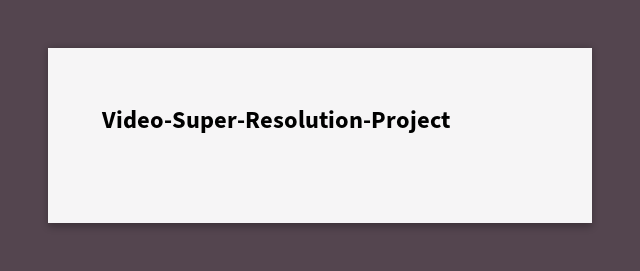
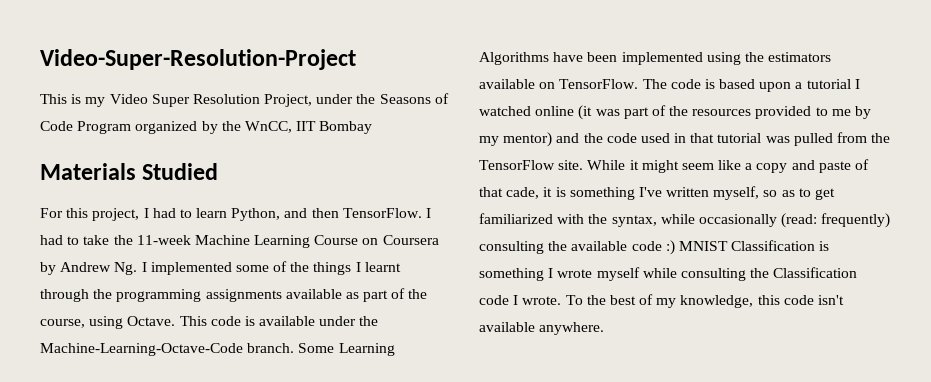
(450, 121) none -> [40,93,449,107] [40,121,373,134] [40,163,219,180] [40,208,432,221] [40,235,439,248] [40,261,401,275] [40,288,428,302] [40,316,379,329] [40,343,395,356] [479,52,832,65] [479,79,860,92] [479,105,872,120] [479,132,891,147] [479,159,870,173] [479,186,836,200] [479,213,891,228] [479,240,830,255] [479,267,858,281] [479,294,845,308] [479,322,605,335] // This is my Video Super Resolution Project, under the Seasons of Code Program organized by the WnCC, IIT Bombay // Materials Studied // For this project, I had to learn Python, and then TensorFlow. I had to take the 11-week Machine Learning Course on Coursera by Andrew Ng. I implemented some of the things I learnt through the programming assignments available as part of the course, using Octave. This code is available under the Machine-Learning-Octave-Code branch. Some Learning Algorithms have been implemented using the estimators available on TensorFlow. The code is based upon a tutorial I watched online (it was part of the resources provided to me by my mentor) and the code used in that tutorial was pulled from the TensorFlow site. While it might seem like a copy and paste of that cade, it is something I've written myself, so as to get familiarized with the syntax, while occasionally (read: frequently) consulting the available code :) MNIST Classification is something I wrote myself while consulting the Classification code I wrote. To the best of my knowledge, this code isn't available anywhere.

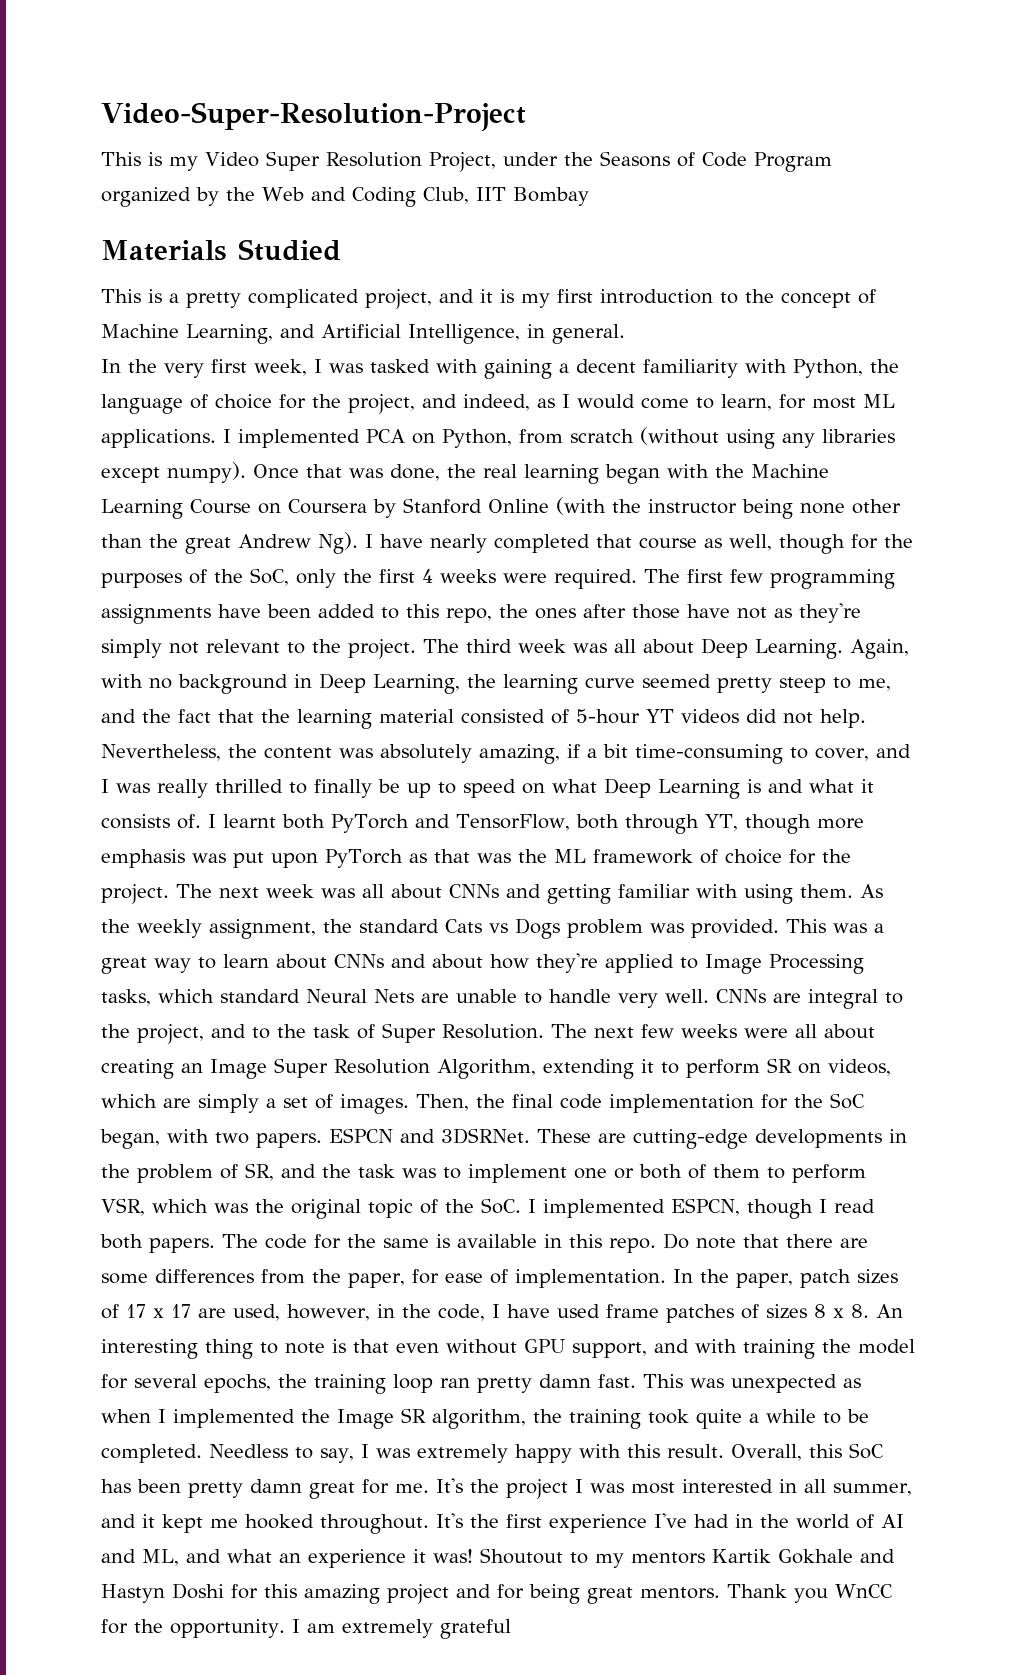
[244,121,292,133] WnCC, -> [262,187,469,207] Web and Coding Club,
[40,208,432,221] [40,235,191,245] For this project, I had to learn Python, and then TensorFlow. I had to take the 11-week -> [101,289,876,309] [101,324,625,344] [101,359,899,379] [101,394,895,414] [101,427,895,449] [101,462,744,484] This is a pretty complicated project, and it is my first introduction to the concept of Machine Learning, and Artificial Intelligence, in general. // In the very first week, I was tasked with gaining a decent familiarity with Python, the language of choice for the project, and indeed, as I would come to learn, for most ML applications. I implemented PCA on Python, from scratch (without using any libraries except numpy). Once that was done, the real learning began with the
[60,261,401,275] [40,288,428,302] [40,316,379,329] [40,343,395,356] [479,52,832,65] [479,79,860,92] [479,105,872,120] [479,132,891,147] [479,159,870,173] [479,186,836,200] [479,213,891,228] [479,240,830,255] [479,267,858,281] [479,294,845,308] [479,322,605,335] Andrew Ng. I implemented some of the things I learnt through the programming assignments available as part of the course, using Octave. This code is available under the Machine-Learning-Octave-Code branch. Some Learning Algorithms have been implemented using the estimators available on TensorFlow. The code is based upon a tutorial I watched online (it was part of the resources provided to me by my mentor) and the code used in that tutorial was pulled from the TensorFlow site. While it might seem like a copy and paste of that cade, it is something I've written myself, so as to get familiarized with the syntax, while occasionally (read: frequently) consulting the available code :) MNIST Classification is something I wrote myself while consulting the Classification code I wrote. To the best of my knowledge, this code isn't available anywhere. -> [403,497,901,519] [101,532,913,554] [101,568,895,589] [101,603,861,624] [101,638,909,659] [101,673,891,694] [101,709,866,729] [101,744,911,764] [101,778,874,799] [101,814,864,834] [101,849,851,868] [101,884,883,904] [101,918,884,939] [101,953,864,974] [101,989,903,1009] [101,1023,875,1044] [101,1058,891,1079] [101,1093,865,1114] [100,1128,907,1149] [101,1163,866,1183] [101,1198,875,1219] [100,1233,868,1253] [101,1269,898,1288] [101,1304,903,1323] [101,1339,915,1359] [101,1374,861,1394] [101,1408,869,1429] [101,1443,884,1463] [101,1478,912,1499] [101,1513,904,1534] [101,1548,895,1568] [101,1583,893,1604] [101,1619,511,1639] Stanford Online (with the instructor being none other than the great Andrew Ng). I have nearly completed that course as well, though for the purposes of the SoC, only the first 4 weeks were required. The first few programming assignments have been added to this repo, the ones after those have not as they're simply not relevant to the project. The third week was all about Deep Learning. Again, with no background in Deep Learning, the learning curve seemed pretty steep to me, and the fact that the learning material consisted of 5-hour YT videos did not help. Nevertheless, the content was absolutely amazing, if a bit time-consuming to cover, and I was really thrilled to finally be up to speed on what Deep Learning is and what it consists of. I learnt both PyTorch and TensorFlow, both through YT, though more emphasis was put upon PyTorch as that was the ML framework of choice for the project. The next week was all about CNNs and getting familiar with using them. As the weekly assignment, the standard Cats vs Dogs problem was provided. This was a great way to learn about CNNs and about how they're applied to Image Processing tasks, which standard Neural Nets are unable to handle very well. CNNs are integral to the project, and to the task of Super Resolution. The next few weeks were all about creating an Image Super Resolution Algorithm, extending it to perform SR on videos, which are simply a set of images. Then, the final code implementation for the SoC began, with two papers. ESPCN and 3DSRNet. These are cutting-edge developments in the problem of SR, and the task was to implement one or both of them to perform VSR, which was the original topic of the SoC. I implemented ESPCN, though I read both papers. The code for the same is available in this repo. Do note that there are some differences from the paper, for ease of implementation. In the paper, patch sizes of 17 x 17 are used, however, in the code, I have used frame patches of sizes 8 x 8. An interesting thing to note is that even without GPU support, and with training the model for several epochs, the training loop ran pretty damn fast. This was unexpected as when I implemented the Image SR algorithm, the training took quite a while to be completed. Needless to say, I was extremely happy with this result. Overall, this SoC has been pretty damn great for me. It's the project I was most interested in all summer, and it kept me hooked throughout. It's the first experience I've had in the world of AI and ML, and what an experience it was! Shoutout to my mentors Kartik Gokhale and Hastyn Doshi for this amazing project and for being great mentors. Thank you WnCC for the opportunity. I am extremely grateful

